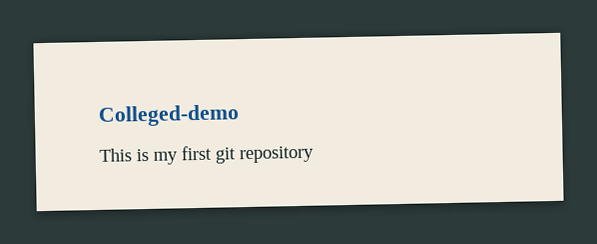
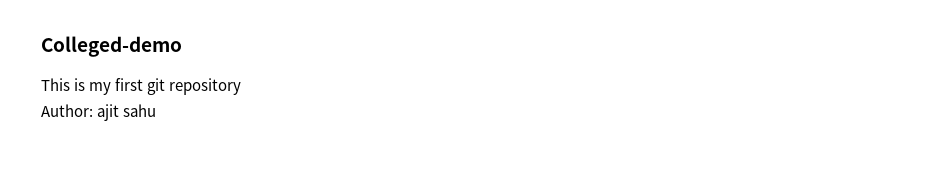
(314, 154) none -> [41,104,157,121] // Author: ajit sahu

